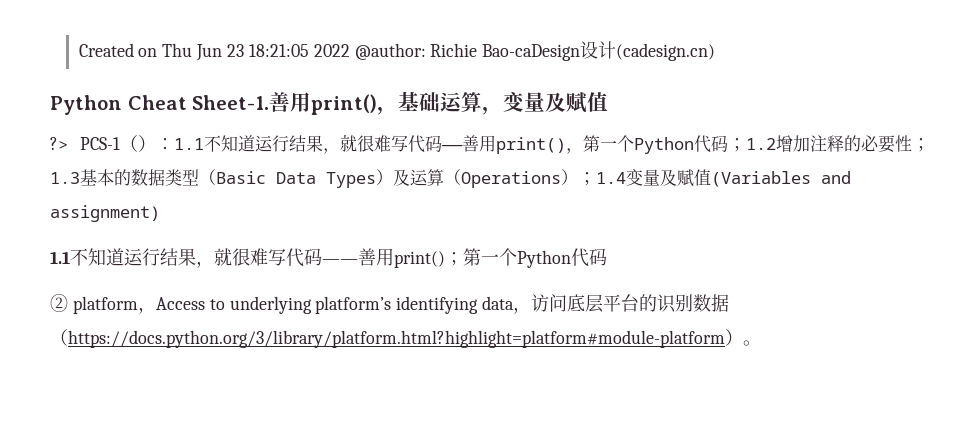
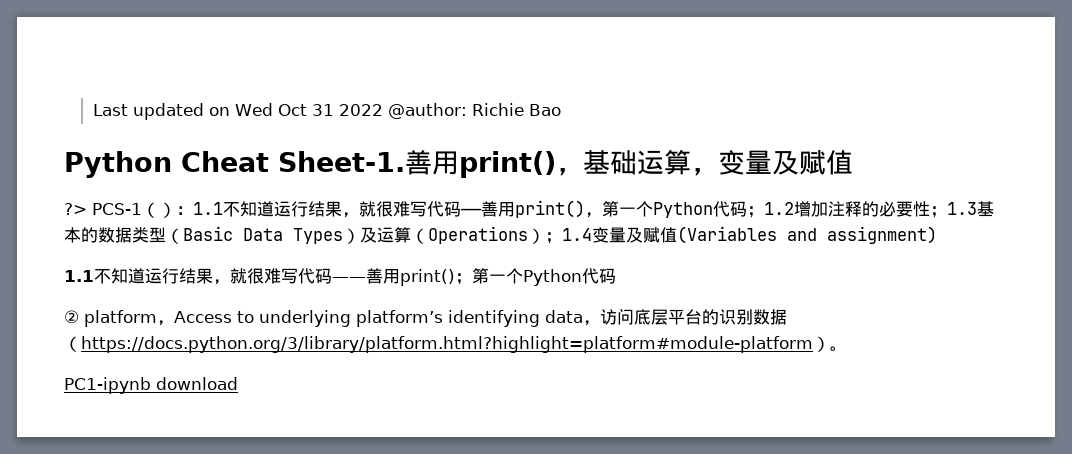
[78,41,716,61] Created on Thu Jun 23 18:21:05 2022 @author: Richie Bao-caDesign设计(cadesign.cn) -> [92,103,561,120] Last updated on Wed Oct 31 2022 @author: Richie Bao
(761, 343) none -> [64,377,238,394] // PC1-ipynb download

